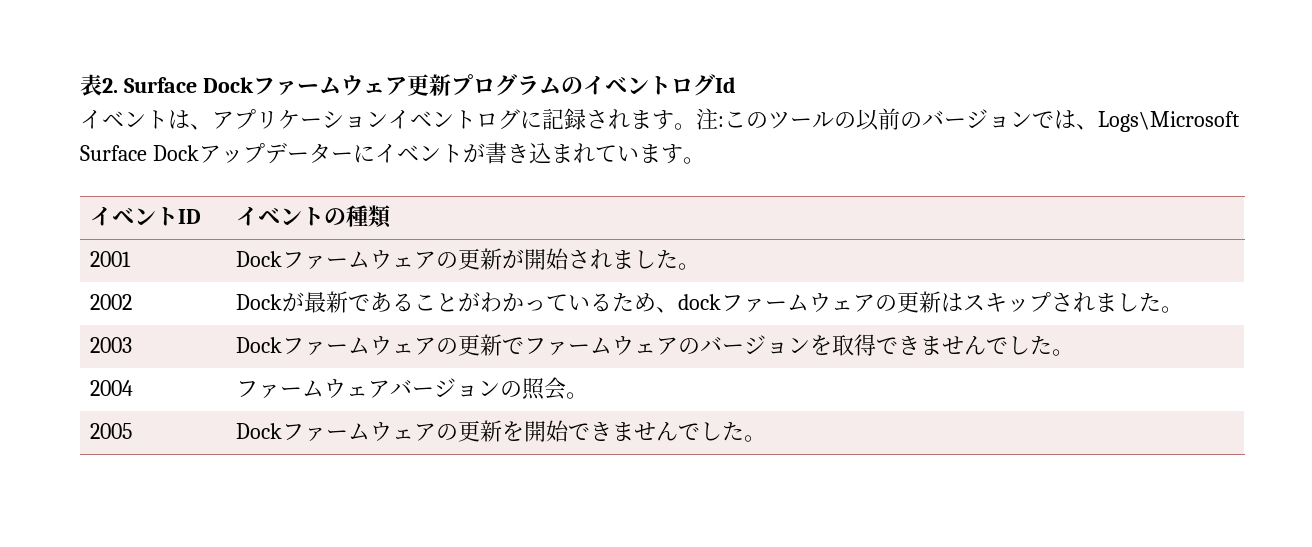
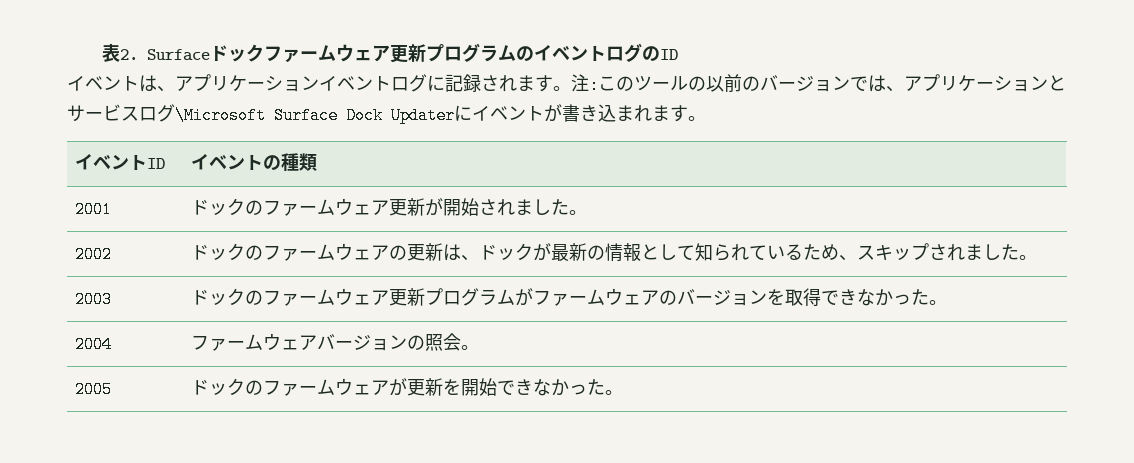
[202,77,254,93] Dock -> [209,44,264,62] ドック
[714,77,736,93] Id -> [641,46,678,62] のID
[1098,111,1240,132] [80,143,353,164] Logs\Microsoft Surface Dockアップデーター -> [904,74,1066,92] [67,104,455,124] アプリケーションとサービスログ\Microsoft Surface Dock Updater
[594,145,639,162] てい -> (652, 113) none
[236,250,459,270] Dockファームウェアの -> [190,198,389,216] ドックのファームウェア
[236,291,722,313] Dockが最新であることがわかっているため、dock -> [190,243,263,261] ドックの
(964, 302) none -> [460,243,857,262] 、ドックが最新の情報として知られているため、
[236,334,525,356] Dockファームウェアの更新で -> [190,288,533,306] ドックのファームウェア更新プログラムが
[920,335,1031,355] ませんでし -> [856,289,911,306] なかっ
[236,422,459,442] Dockファームウェアの -> [190,378,407,396] ドックのファームウェアが
[612,421,723,441] ませんでし -> [532,379,587,396] なかっ

